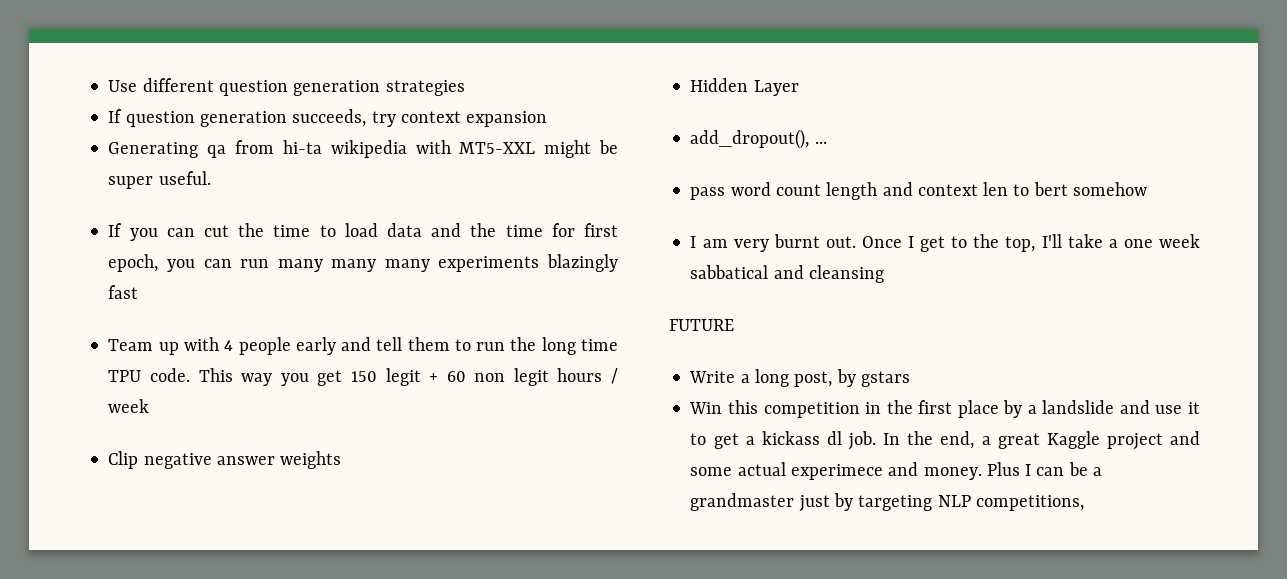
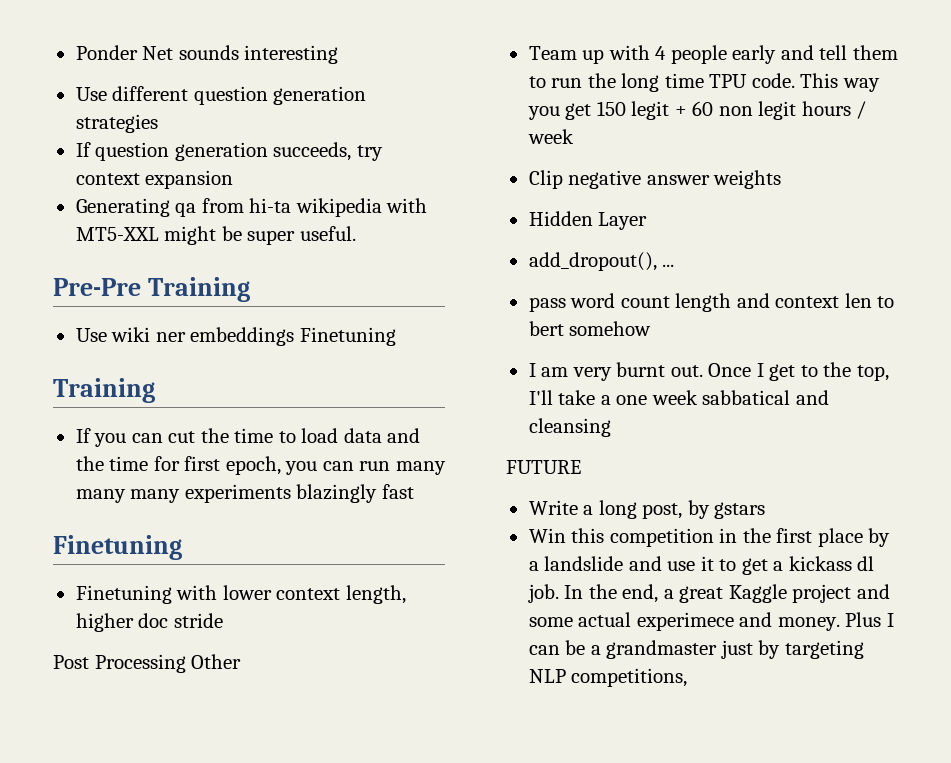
(108, 86) none -> [75,45,339,64] Ponder Net sounds interesting //
(211, 178) none -> [53,277,251,302] [75,327,396,346] [53,378,155,403] // Pre-Pre Training // Use wiki ner embeddings Finetuning // Training
(139, 292) none -> [53,535,182,560] [75,585,406,604] [75,613,223,632] [53,654,242,673] // Finetuning // Finetuning with lower context length, higher doc stride // Post Processing Other

